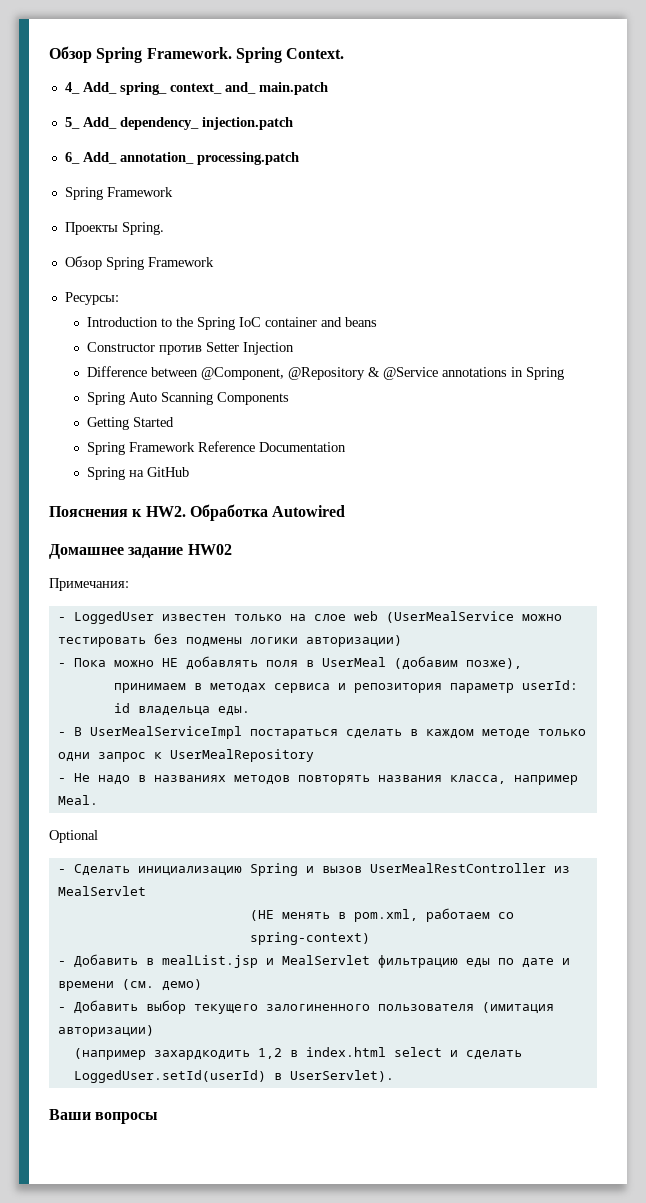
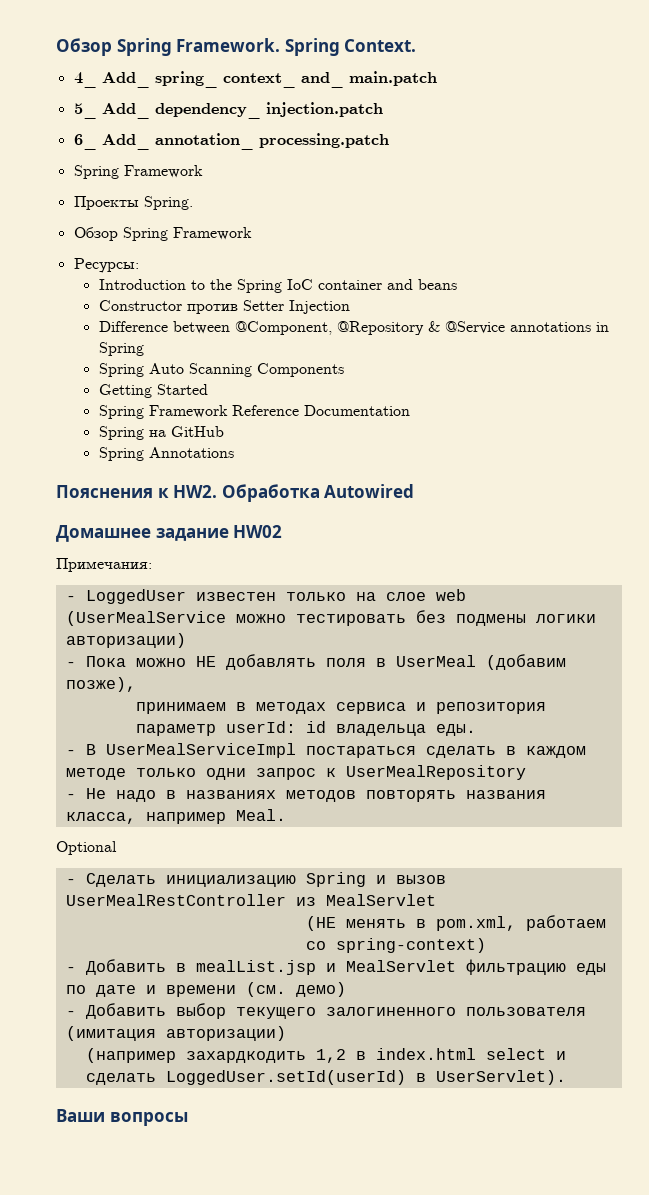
(190, 472) none -> [98,447,234,461] // Spring Annotations

